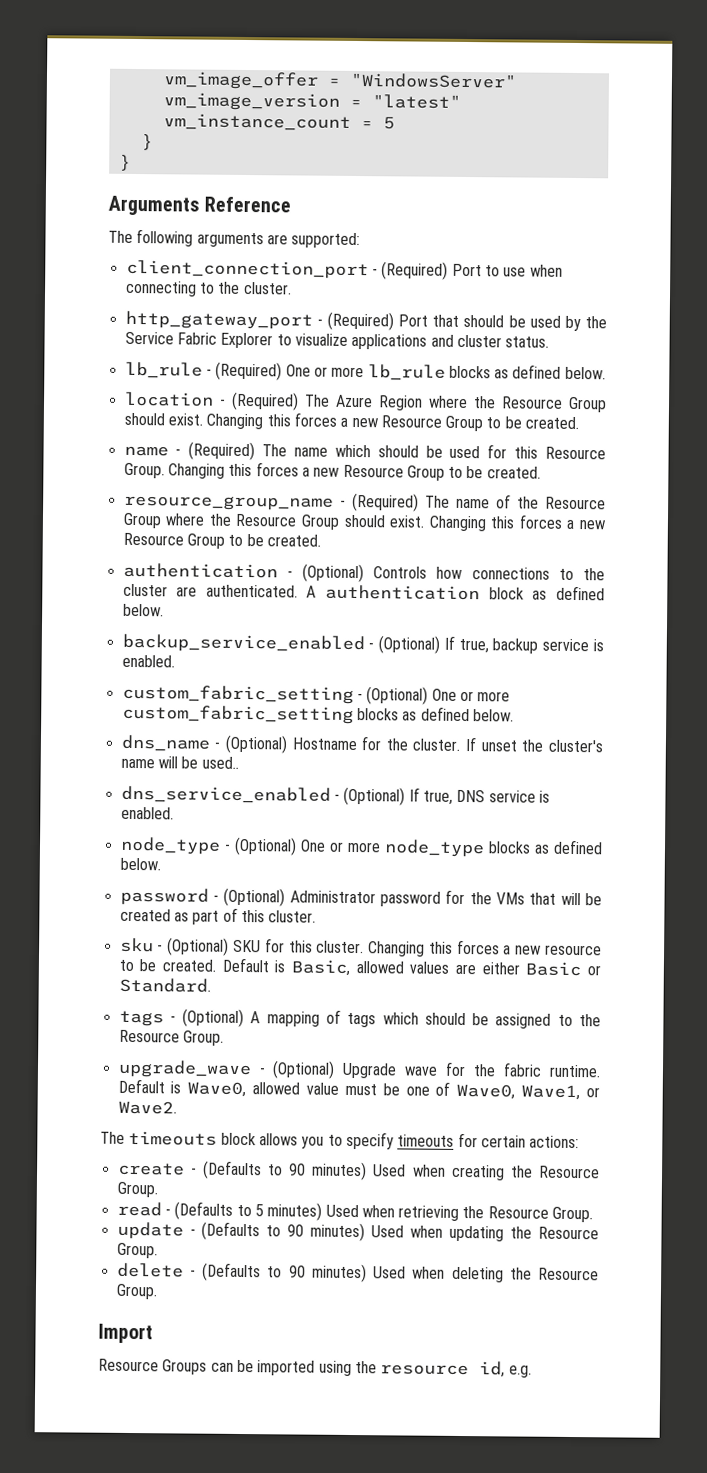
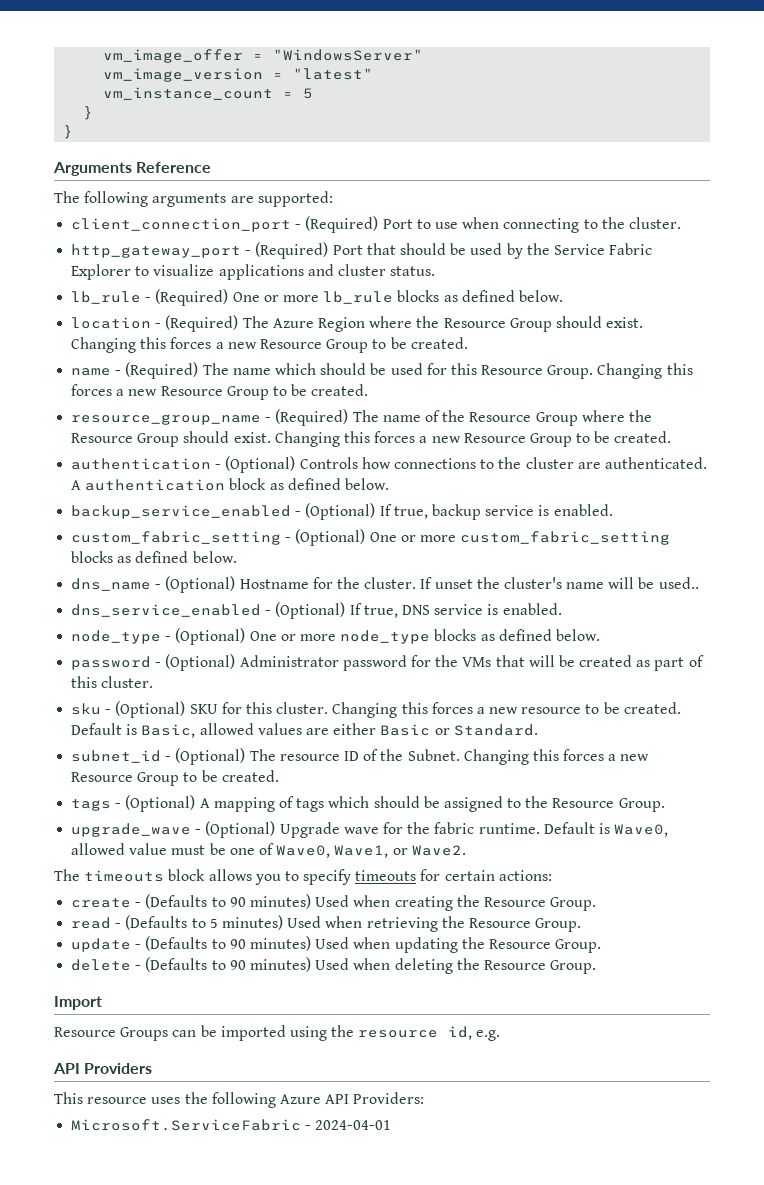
(211, 985) none -> [71,748,650,765] [71,770,279,786] // subnet_id - (Optional) The resource ID of the Subnet. Changing this forces a new Resource Group to be created.
(532, 1371) none -> [53,1063,153,1074] [54,1092,425,1108] [71,1119,392,1131] // API Providers // This resource uses the following Azure API Providers: // Microsoft.ServiceFabric - 2024-04-01

